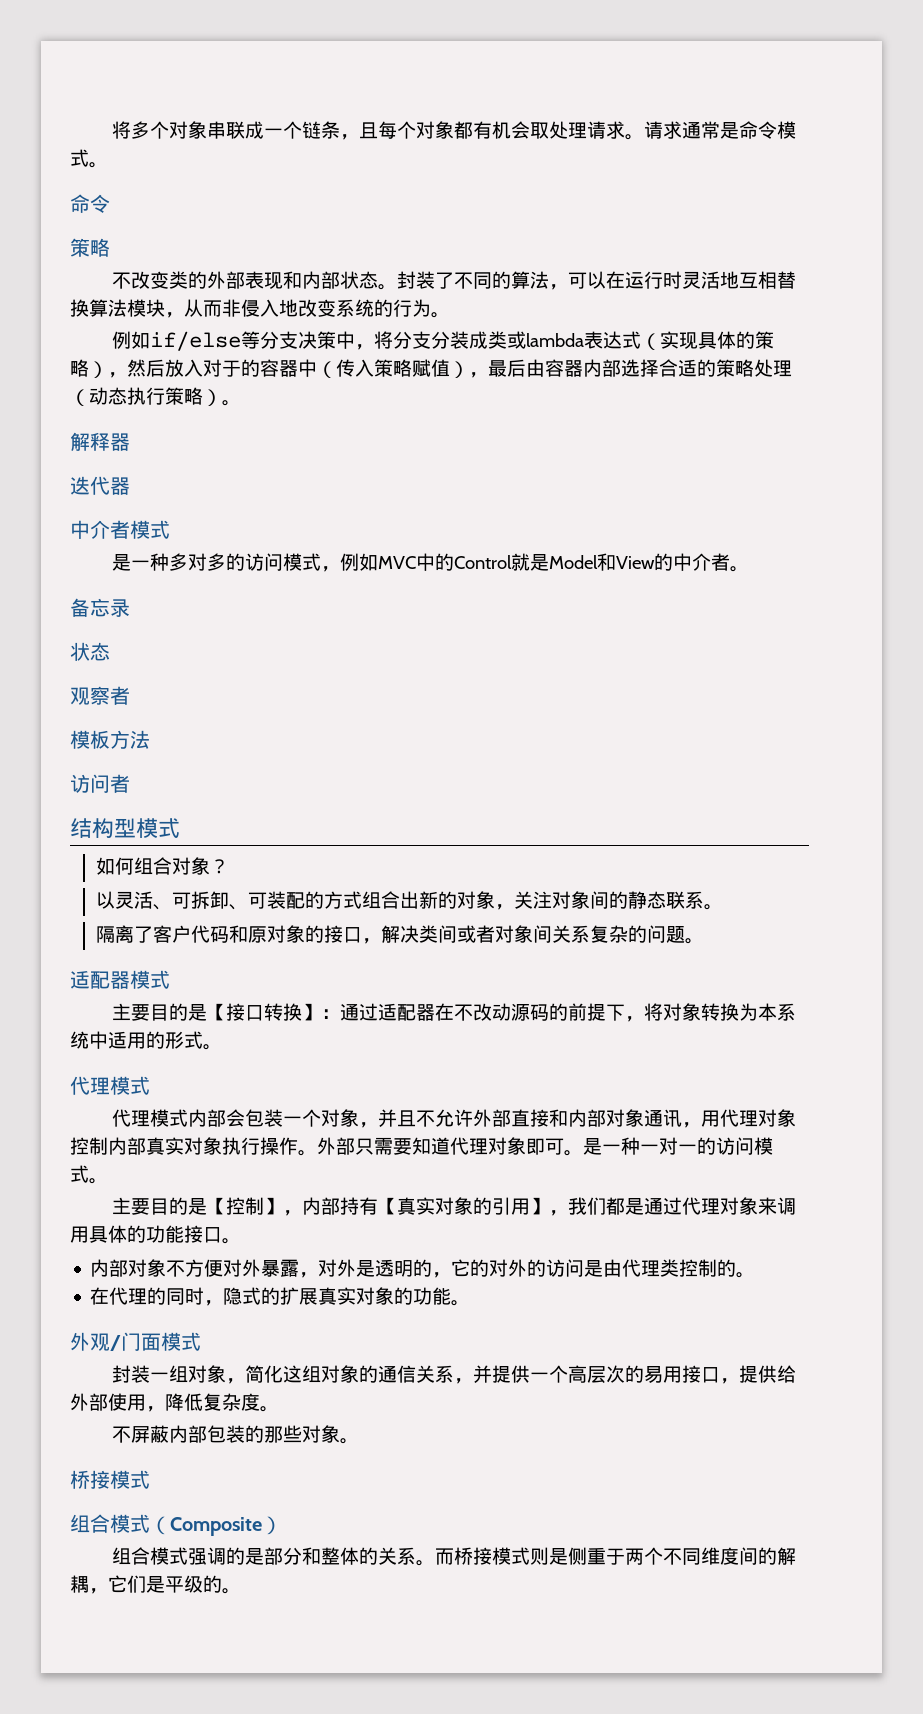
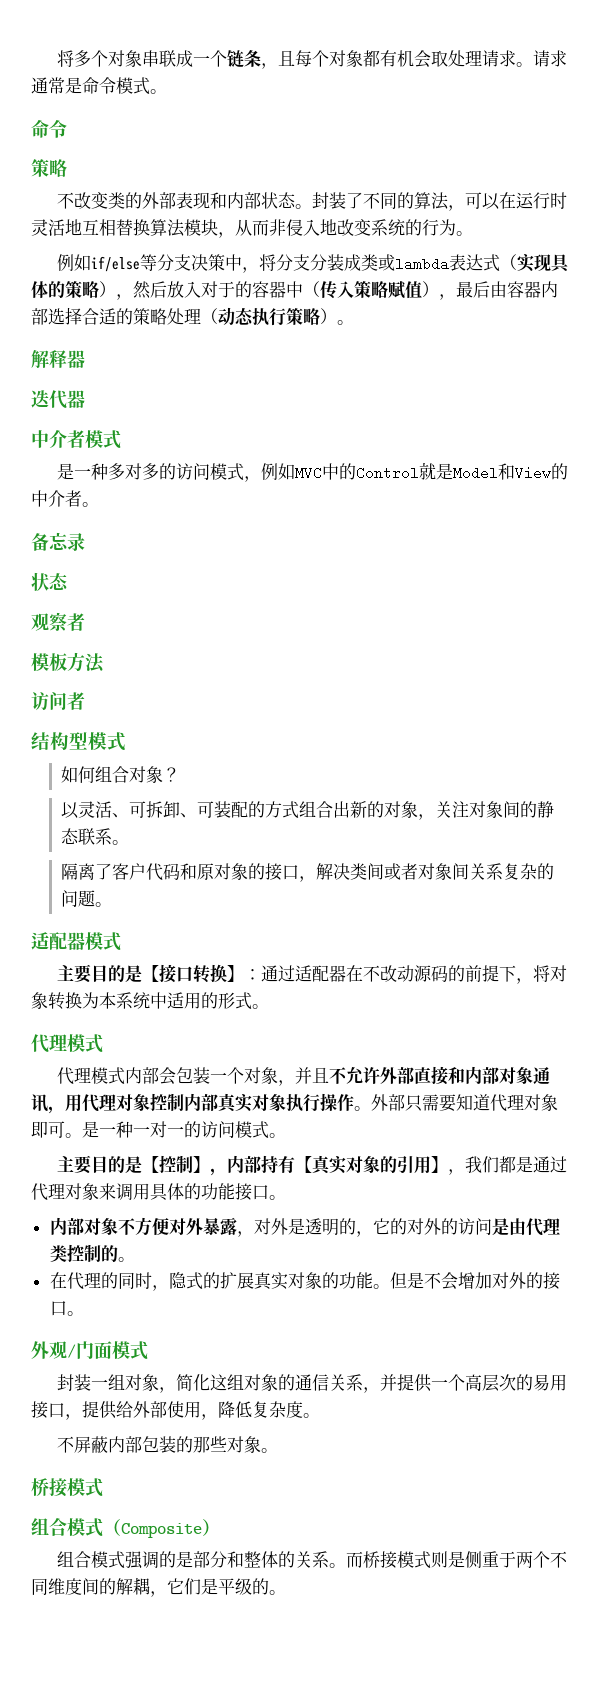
(471, 1303) none -> [389,1272,560,1290] [49,1301,84,1316] 但是不会增加对外的接口。

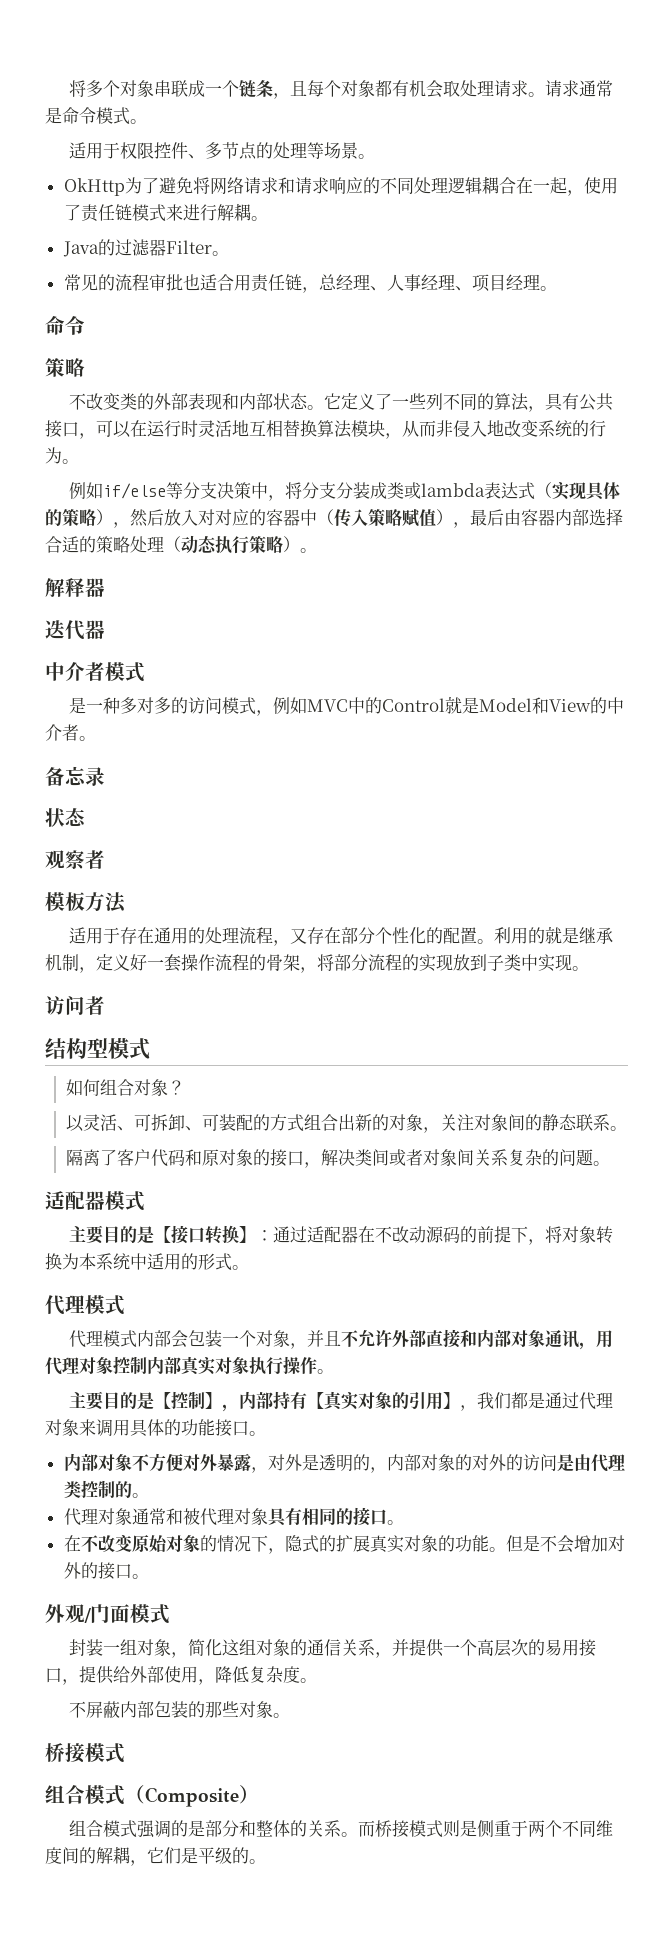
(167, 91) none -> [69,142,376,160] [63,176,618,196] [63,203,268,222] [62,239,229,257] [63,274,557,293] // 适用于权限控件、多节点的处理等场景。 // OkHttp为了避免将网络请求和请求响应的不同处理逻辑耦合在一起，使用了责任链模式来进行解耦。 // Java的过滤器Filter。 // 常见的流程审批也适合用责任链，总经理、人事经理、项目经理。
[311,192,449,210] 封装了不同的算法 -> [324,393,614,412] [45,420,79,438] 它定义了一些列不同的算法，具有公共接口
[218,281,235,298] 于 -> [215,509,249,526] 对应
(105, 663) none -> [69,926,614,946] [45,954,589,973] // 适用于存在通用的处理流程，又存在部分个性化的配置。利用的就是继承机制，定义好一套操作流程的骨架，将部分流程的实现放到子类中实现。
[371,1094,558,1112] [31,1121,286,1139] 外部只需要知道代理对象即可。是一种一对一的访问模式。 -> (334, 1371) none
[372,1218,390,1235] 它 -> [386,1454,455,1471] 内部对象
[49,1272,152,1290] 在代理的同时 -> [63,1507,404,1527] [63,1534,268,1553] 代理对象通常和被代理对象具有相同的接口。 // 在不改变原始对象的情况下

